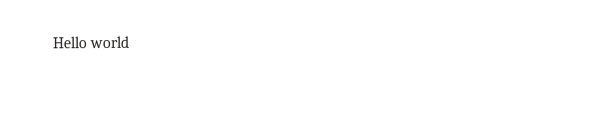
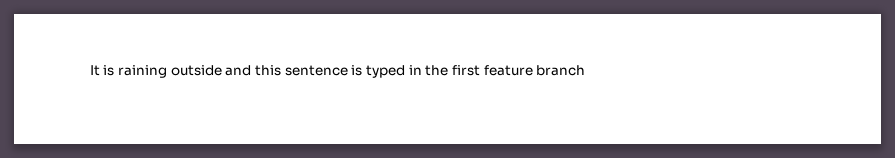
[52,35,130,49] Hello world -> [89,65,586,78] It is raining outside and this sentence is typed in the first feature branch

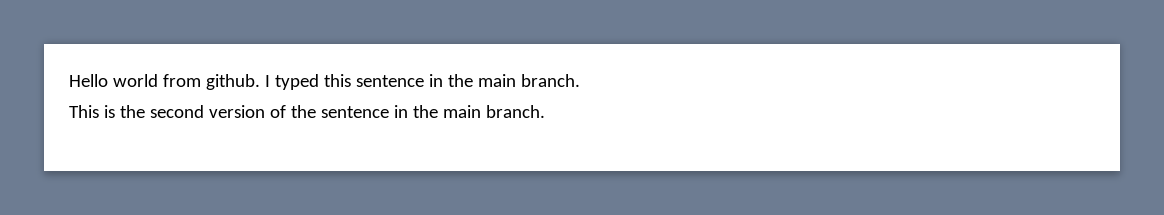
[89,65,586,78] It is raining outside and this sentence is typed in the first feature branch -> [69,74,580,90] [69,105,545,118] Hello world from github. I typed this sentence in the main branch. // This is the second version of the sentence in the main branch.

